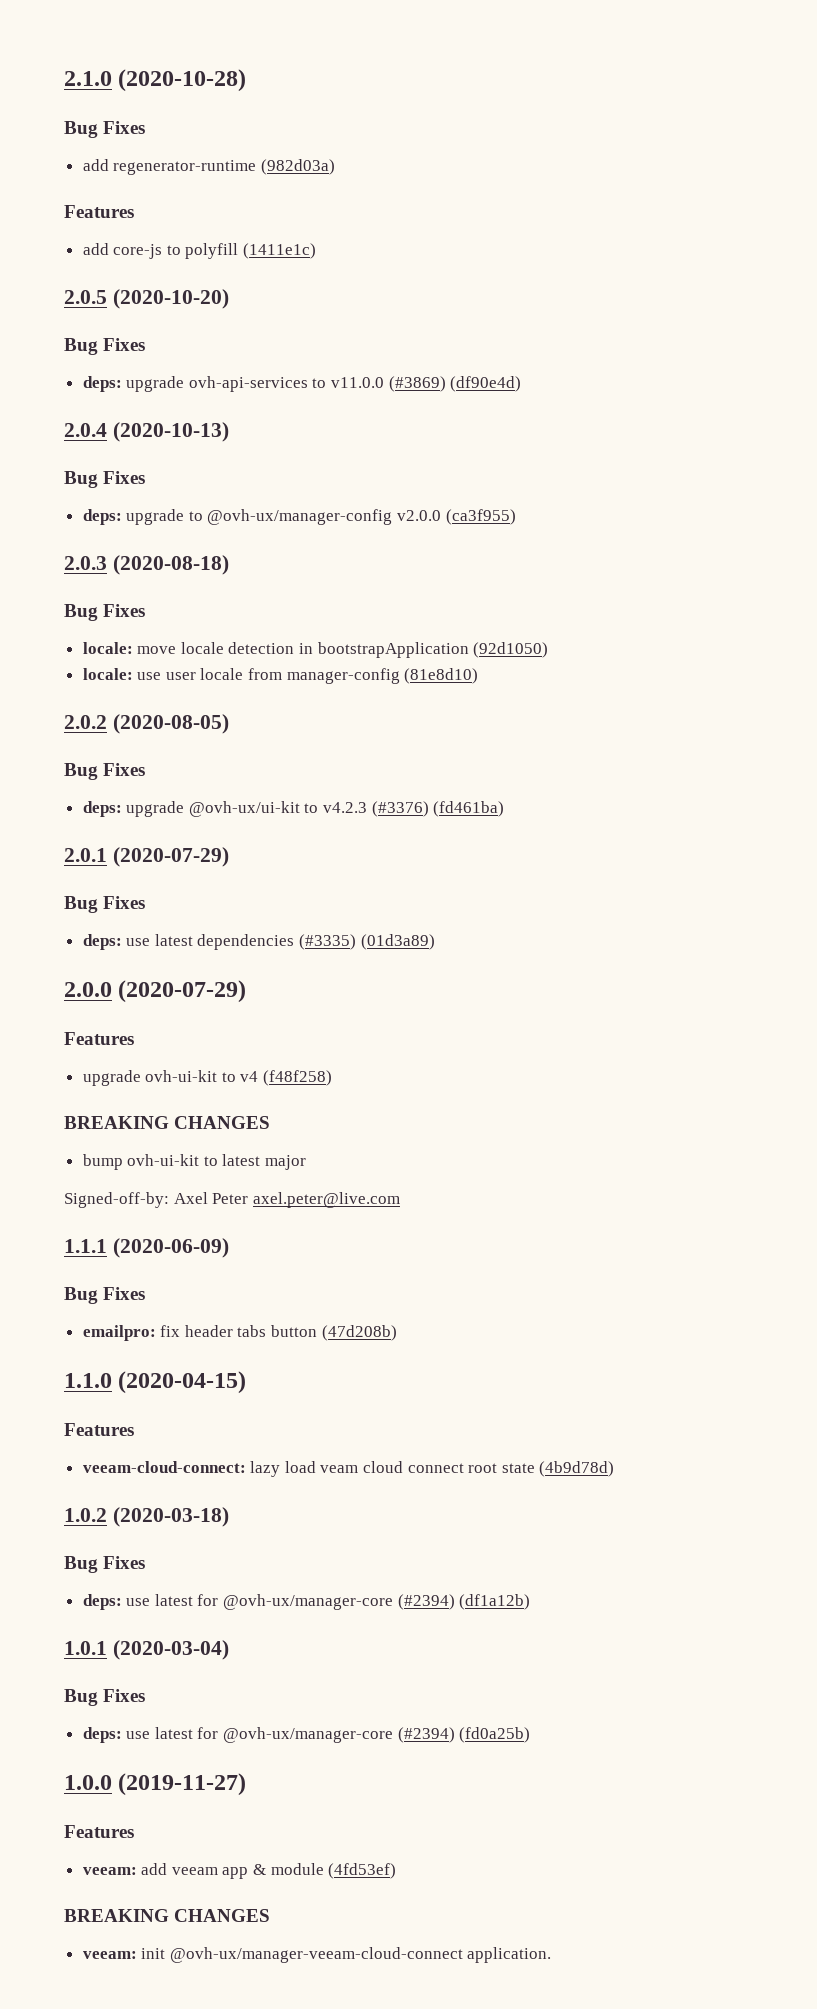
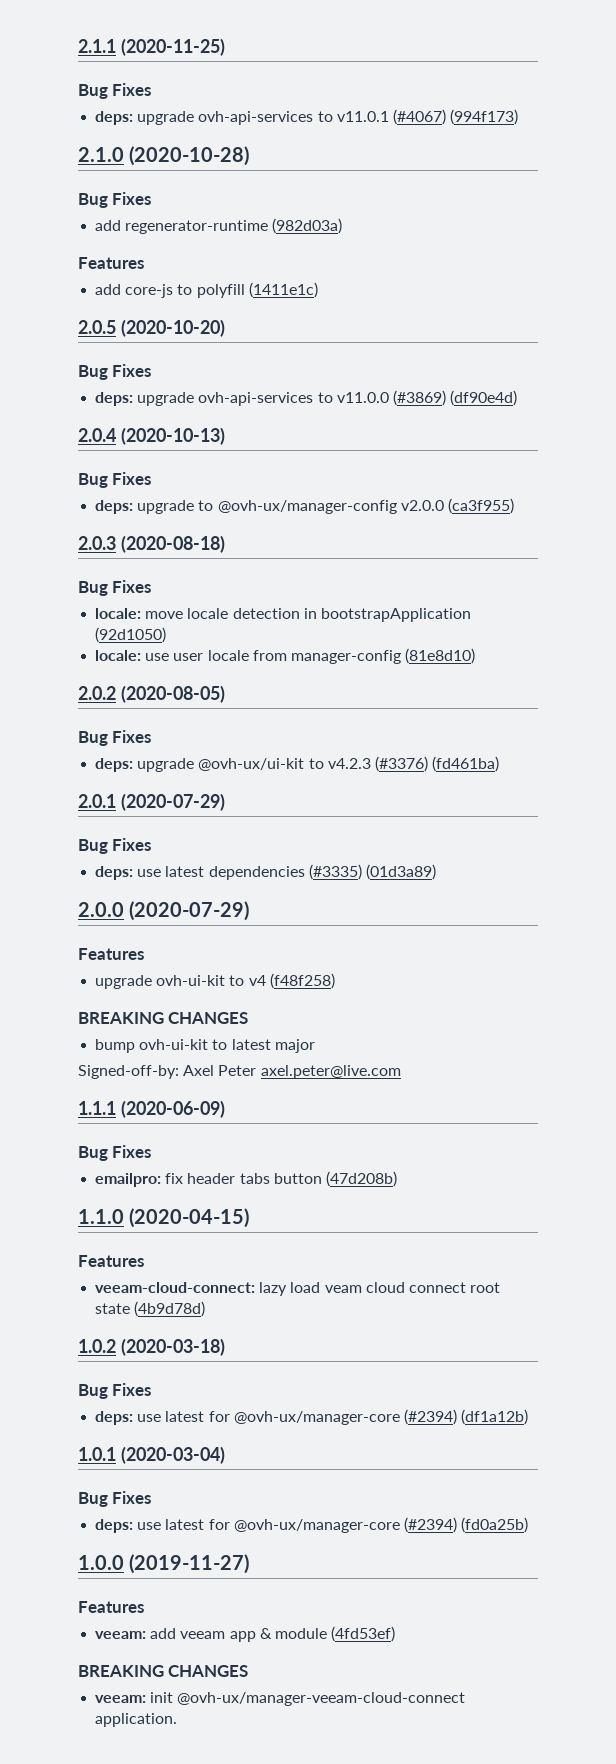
(64, 78) none -> [78,38,225,56] [78,83,152,99] [95,109,519,125] 2.1.1 (2020-11-25) // Bug Fixes // deps: upgrade ovh-api-services to v11.0.1 (#4067) (994f173) //

